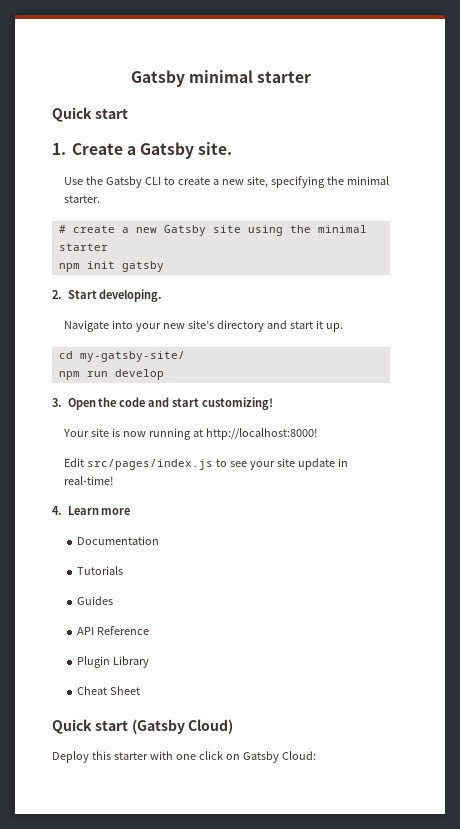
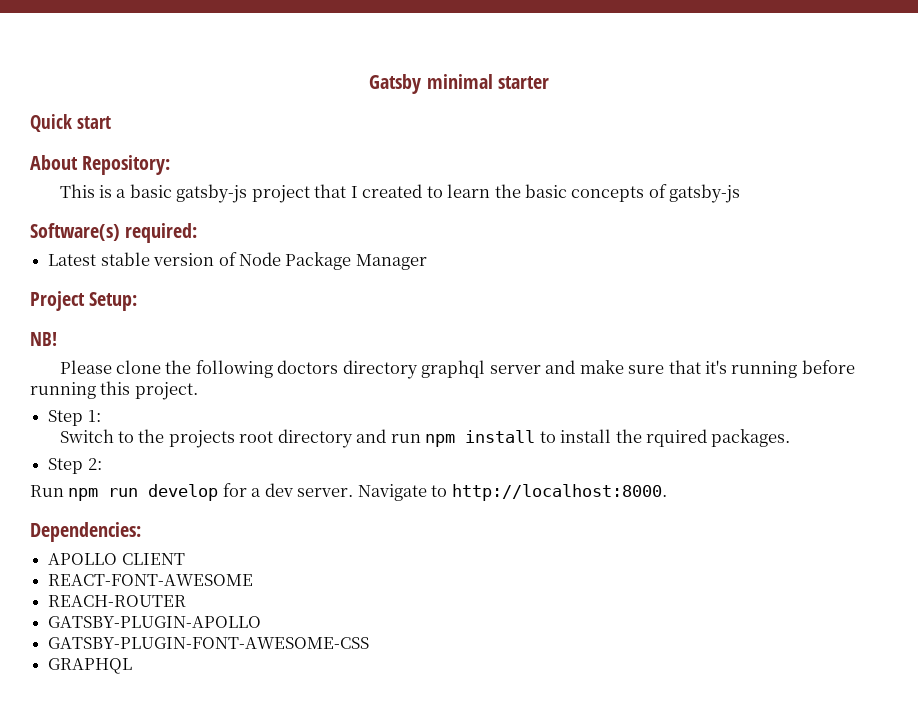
[52,142,233,159] [64,176,390,188] [64,195,101,203] [58,225,367,236] [58,243,108,251] [58,261,164,272] [52,289,163,302] [64,320,344,332] [58,351,185,362] [58,369,164,380] [52,397,274,410] [63,428,319,440] [64,458,349,470] [64,476,115,485] [52,506,131,515] [76,536,159,545] [76,566,123,575] [76,596,113,605] [76,626,149,635] [76,656,149,668] [76,686,140,695] [52,719,234,734] [52,751,316,763] 1. Create a Gatsby site. // Use the Gatsby CLI to create a new site, specifying the minimal starter. // # create a new Gatsby site using the minimal starter // npm init gatsby // 2. Start developing. // Navigate into your new site’s directory and start it up. // cd my-gatsby-site/ // npm run develop // 3. Open the code and start customizing! // Your site is now running at http://localhost:8000! // Edit src/pages/index.js to see your site update in real-time! // 4. Learn more // Documentation // Tutorials // Guides // API Reference // Plugin Library // Cheat Sheet // Quick start (Gatsby Cloud) // Deploy this starter with one click on Gatsby Cloud: -> [30,155,171,175] [59,184,741,203] [30,223,198,243] [48,252,427,270] [30,291,138,311] [30,332,57,346] [59,360,855,379] [30,381,198,400] [48,410,101,426] [59,429,791,448] [48,458,102,474] [30,483,667,501] [30,522,141,542] [48,553,185,565] [48,574,254,586] [48,595,187,607] [48,616,262,628] [48,637,370,649] [48,658,133,674] About Repository: // This is a basic gatsby-js project that I created to learn the basic concepts of gatsby-js // Software(s) required: // Latest stable version of Node Package Manager // Project Setup: // NB! // Please clone the following doctors directory graphql server and make sure that it's running before running this project. // Step 1: // Switch to the projects root directory and run npm install to install the rquired packages. // Step 2: // Run npm run develop for a dev server. Navigate to http://localhost:8000. // Dependencies: // APOLLO CLIENT // REACT-FONT-AWESOME // REACH-ROUTER // GATSBY-PLUGIN-APOLLO // GATSBY-PLUGIN-FONT-AWESOME-CSS // GRAPHQL

